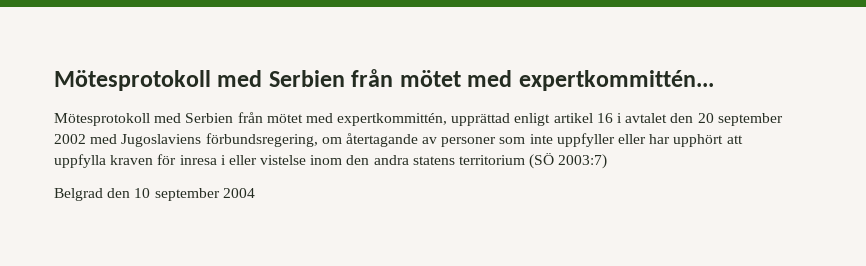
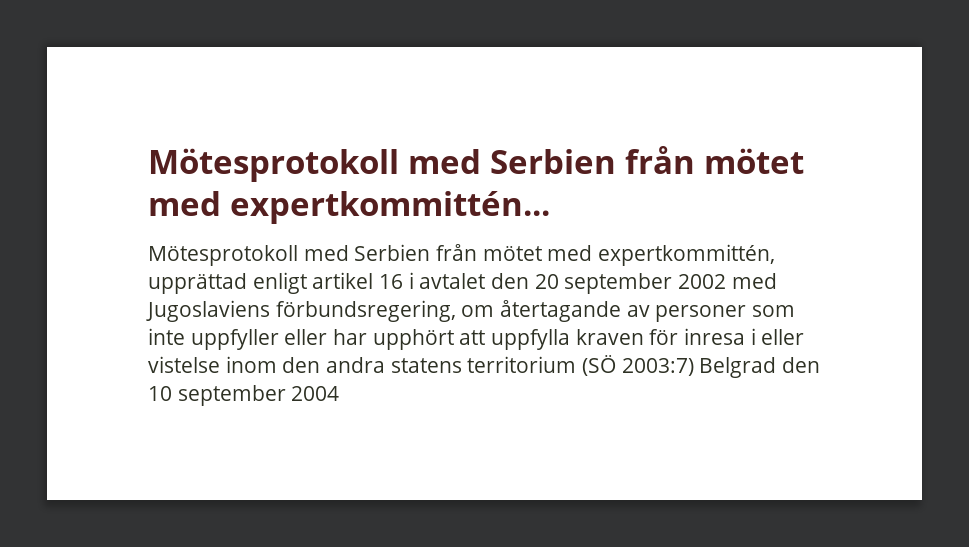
(608, 161) // -> (694, 367) none

